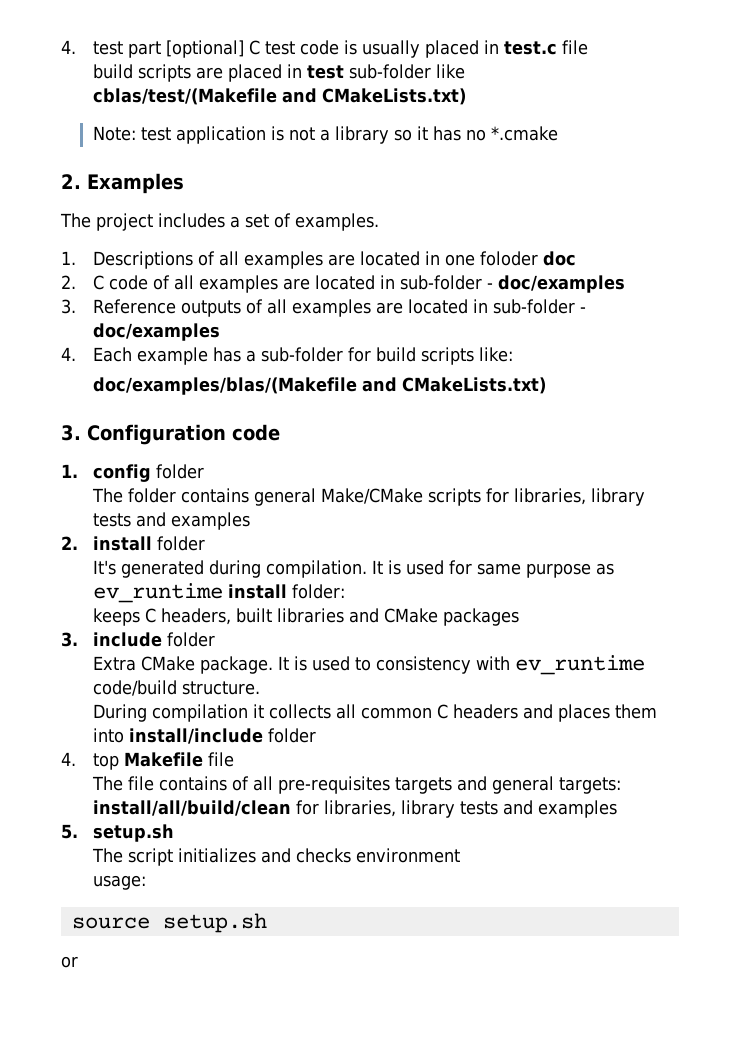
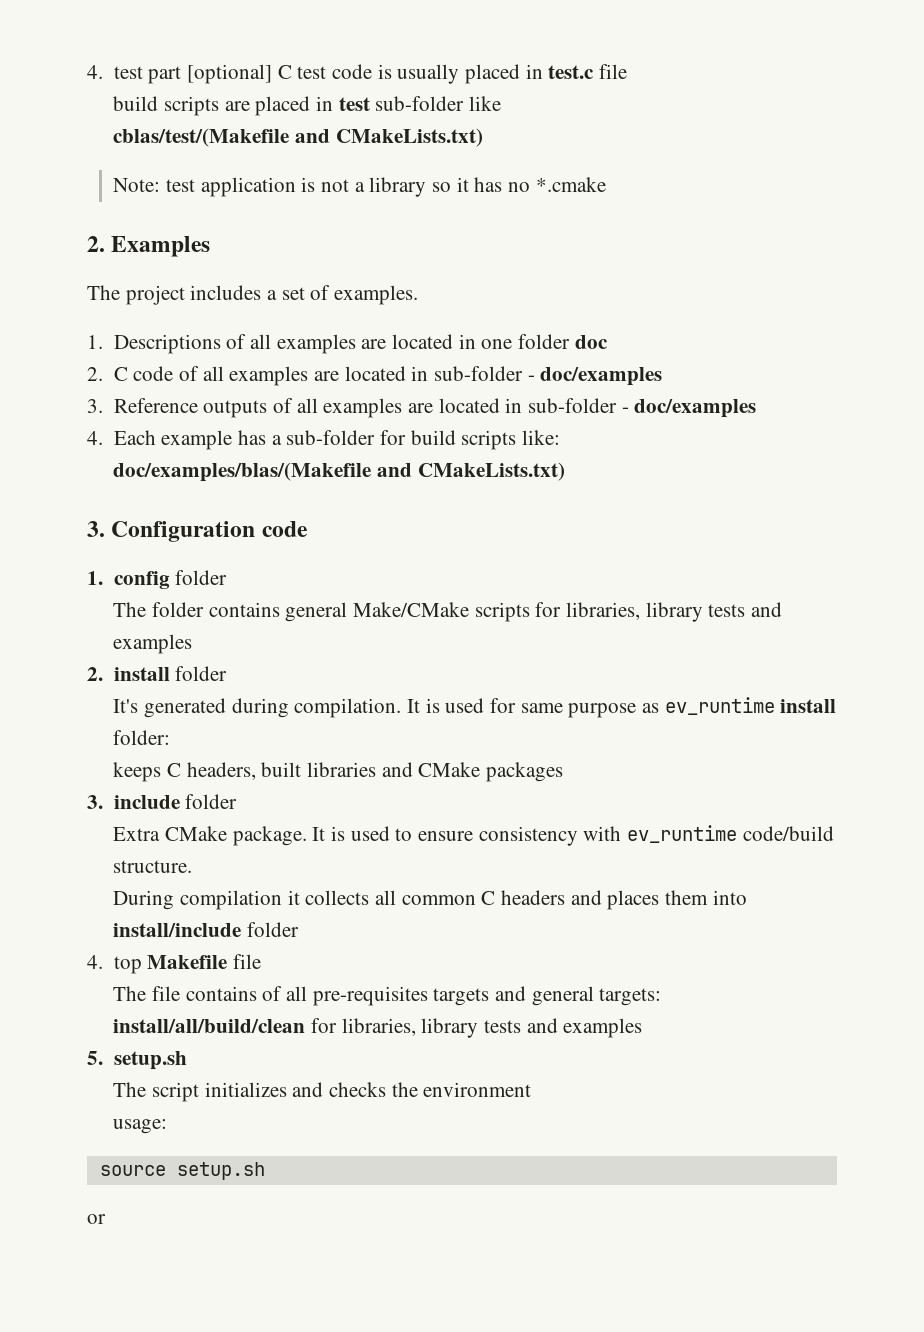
[479,251,538,266] foloder -> [517,334,570,349] folder
(371, 664) none -> [418,831,474,841] ensure
(351, 855) none -> [391,1082,418,1097] the

